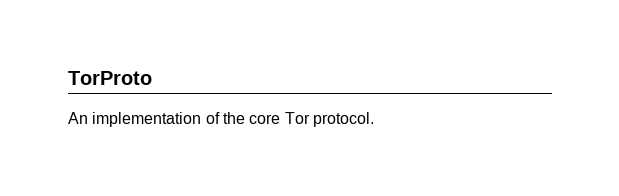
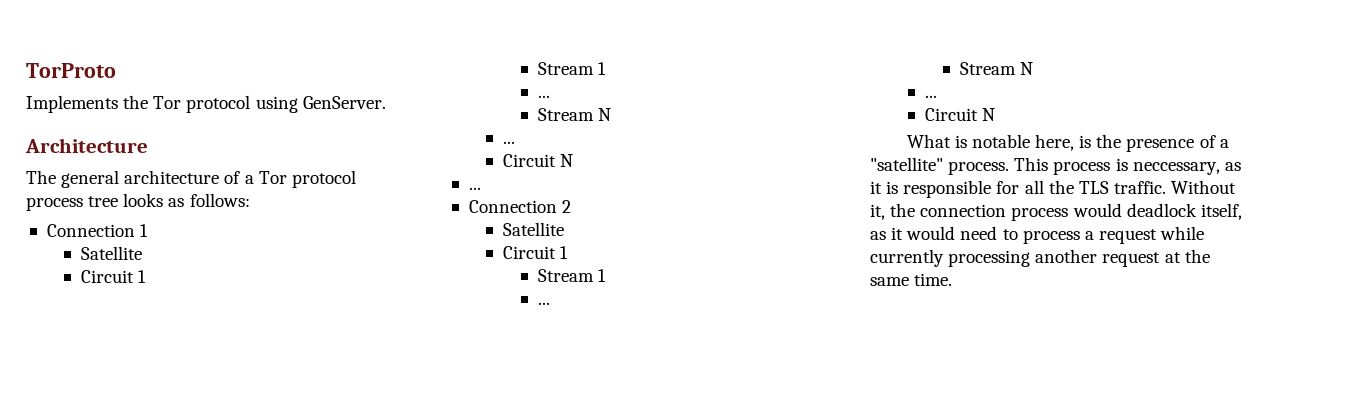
[68,112,374,127] An implementation of the core Tor protocol. -> [26,95,386,113] [25,138,148,153] [26,170,356,188] [26,193,250,211] [46,224,149,237] [81,246,143,260] [81,270,147,283] [537,62,606,75] [537,95,550,98] [537,108,611,121] [503,141,516,144] [503,154,574,167] [468,187,481,190] [468,200,572,213] [503,222,565,236] [503,246,569,259] [537,269,606,282] [537,302,550,305] [959,62,1033,75] [925,95,938,98] [925,108,996,121] [906,134,1229,152] [870,157,1241,175] [870,180,1237,198] [870,203,1242,221] [870,226,1205,244] [870,249,1210,267] [870,273,953,286] Implements the Tor protocol using GenServer. // Architecture // The general architecture of a Tor protocol process tree looks as follows: // Connection 1 // Satellite // Circuit 1 // Stream 1 // ... // Stream N // ... // Circuit N // ... // Connection 2 // Satellite // Circuit 1 // Stream 1 // ... // Stream N // ... // Circuit N // What is notable here, is the presence of a "satellite" process. This process is neccessary, as it is responsible for all the TLS traffic. Without it, the connection process would deadlock itself, as it would need to process a request while currently processing another request at the same time.

